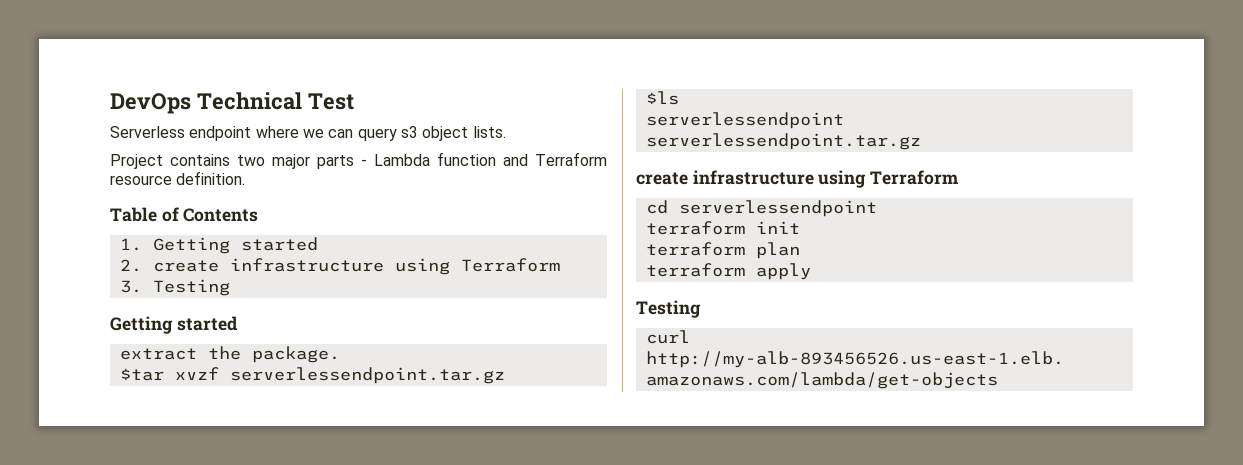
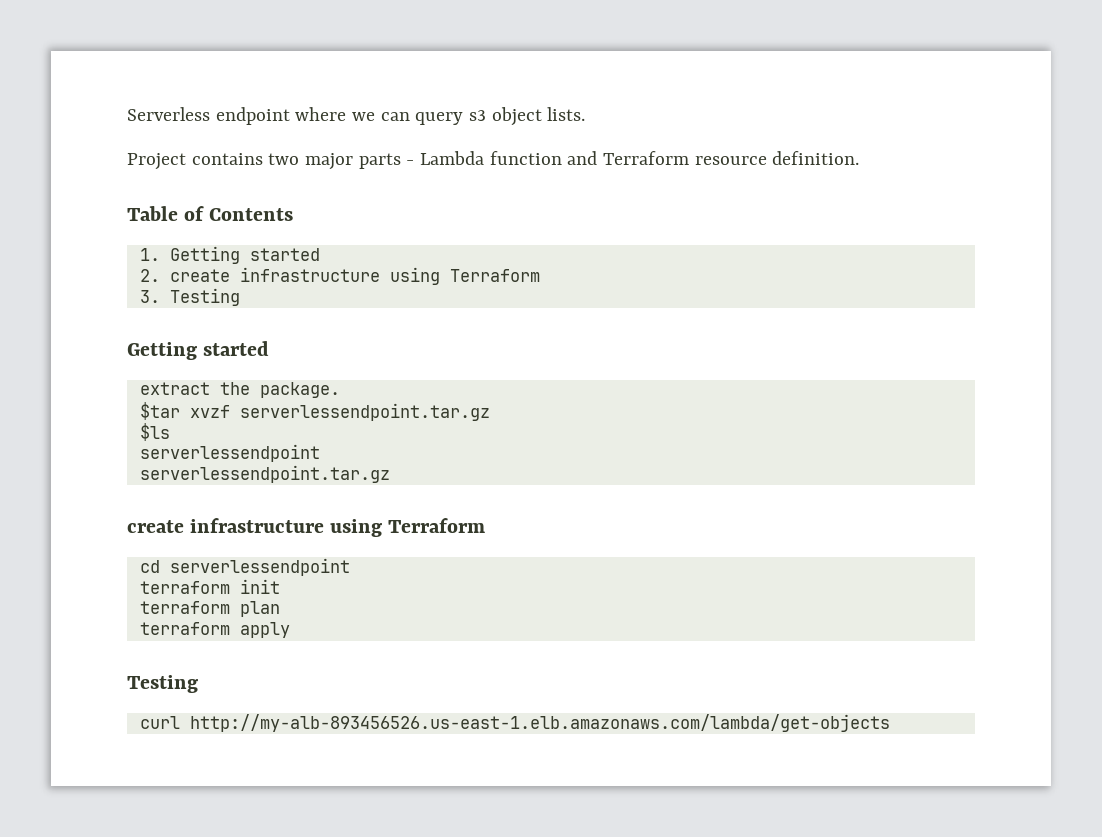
[110,92,354,114] DevOps Technical Test // -> (127, 114) none

